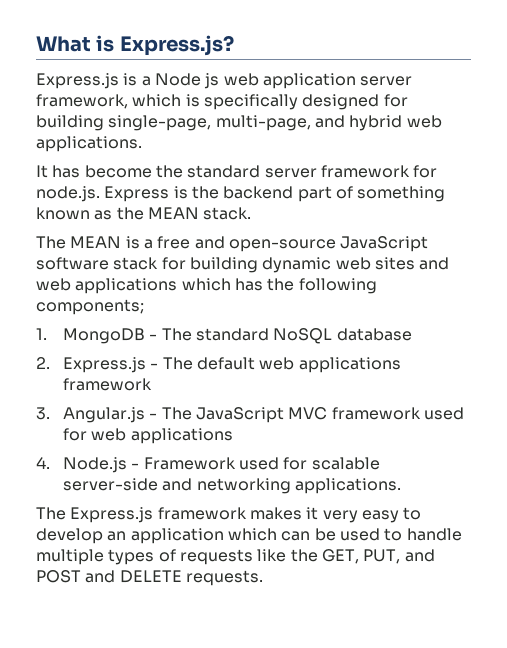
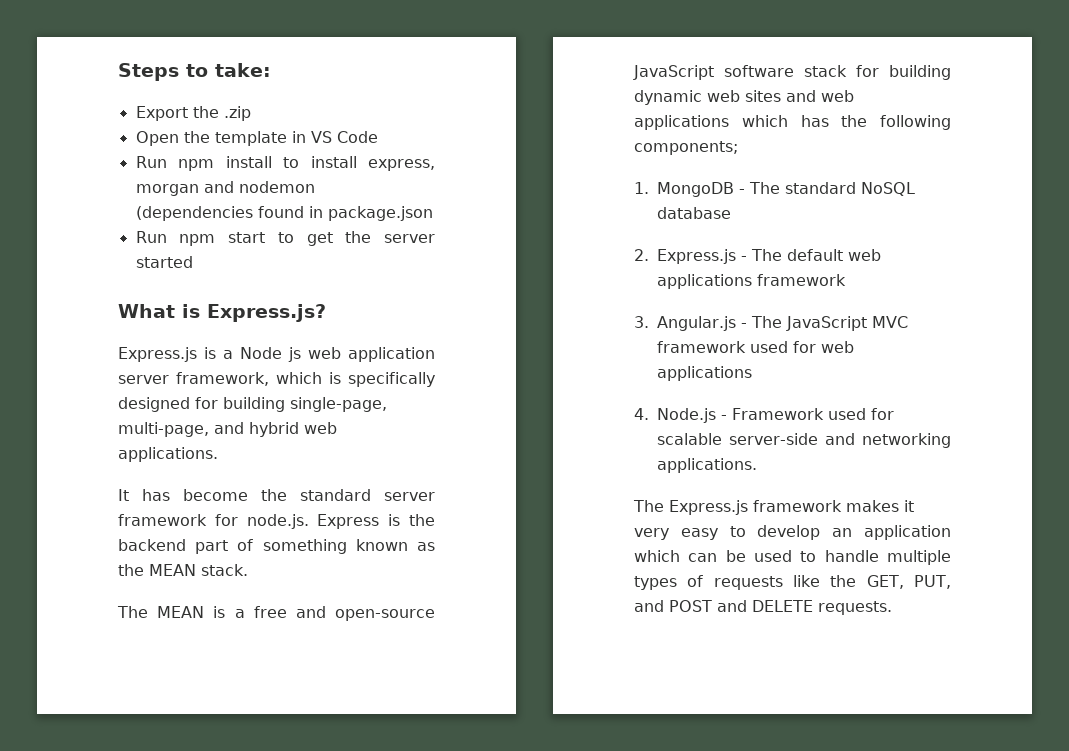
(36, 44) none -> [118,63,271,81] [135,106,251,121] [135,131,378,146] [135,156,435,171] [135,181,315,196] [135,206,433,221] [135,231,435,246] [135,256,193,268] Steps to take: // Export the .zip // Open the template in VS Code // Run npm install to install express, morgan and nodemon (dependencies found in package.json // Run npm start to get the server started //

